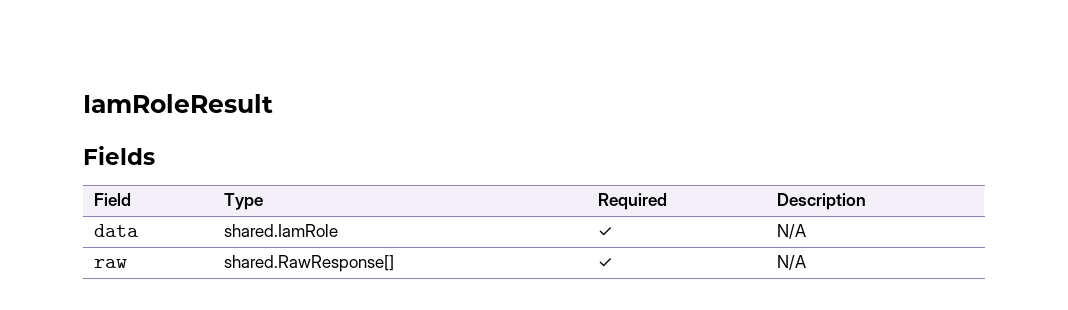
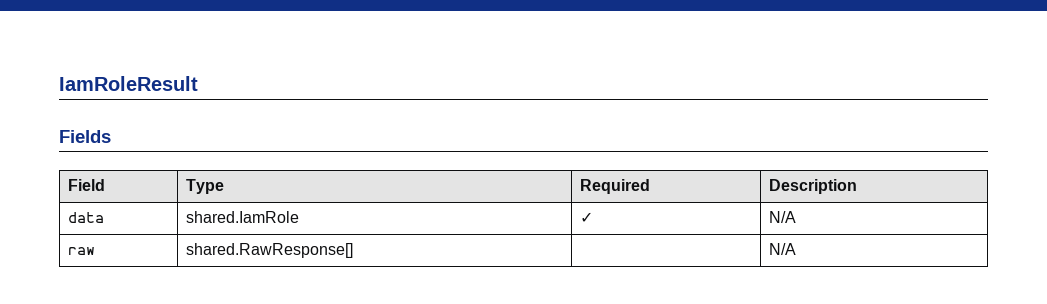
[598,258,613,268] ✓ -> (353, 250) none

